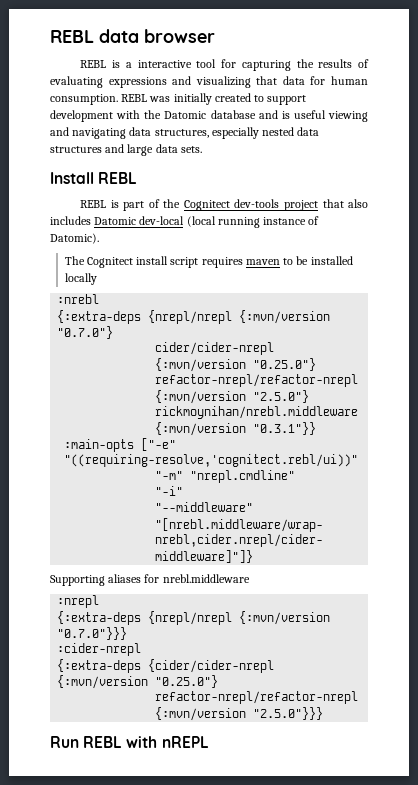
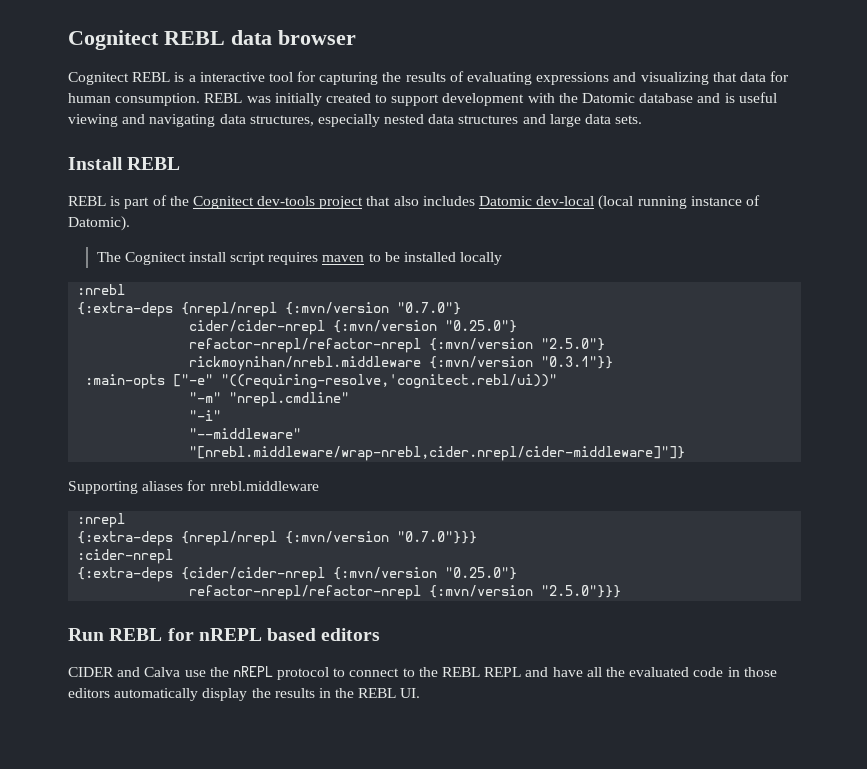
(50, 36) none -> [68,30,159,50] Cognitect
(215, 36) none -> [68,72,129,85] Cognitect
[126,736,209,748] with nREPL -> [167,628,381,641] [68,666,777,680] [68,688,421,701] for nREPL based editors // CIDER and Calva use the nREPL protocol to connect to the REBL REPL and have all the evaluated code in those editors automatically display the results in the REBL UI.

